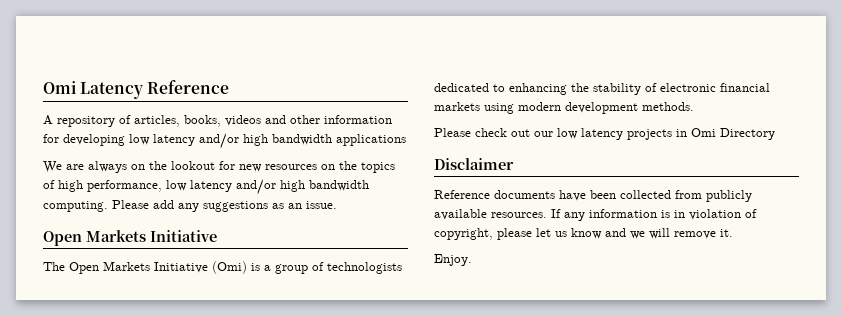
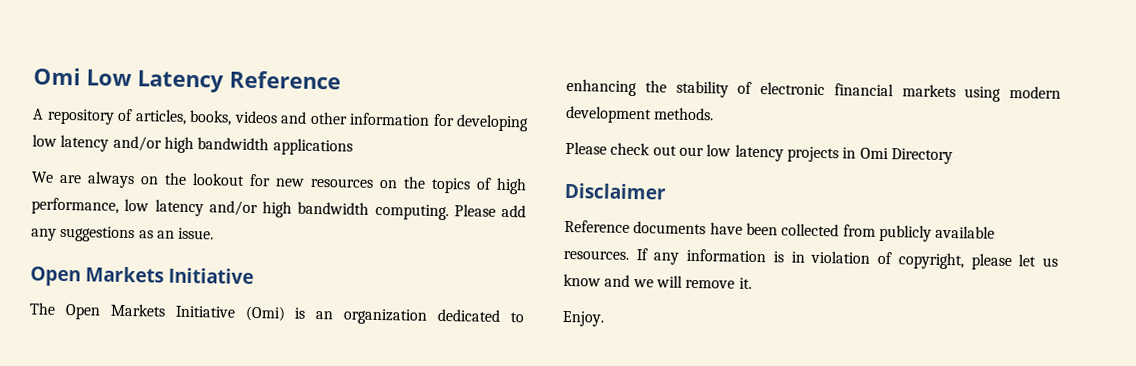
[43,81,76,94] Omi -> [33,67,132,87] Omi Low
[264,262,402,274] a group of technologists -> [315,308,428,325] an organization

